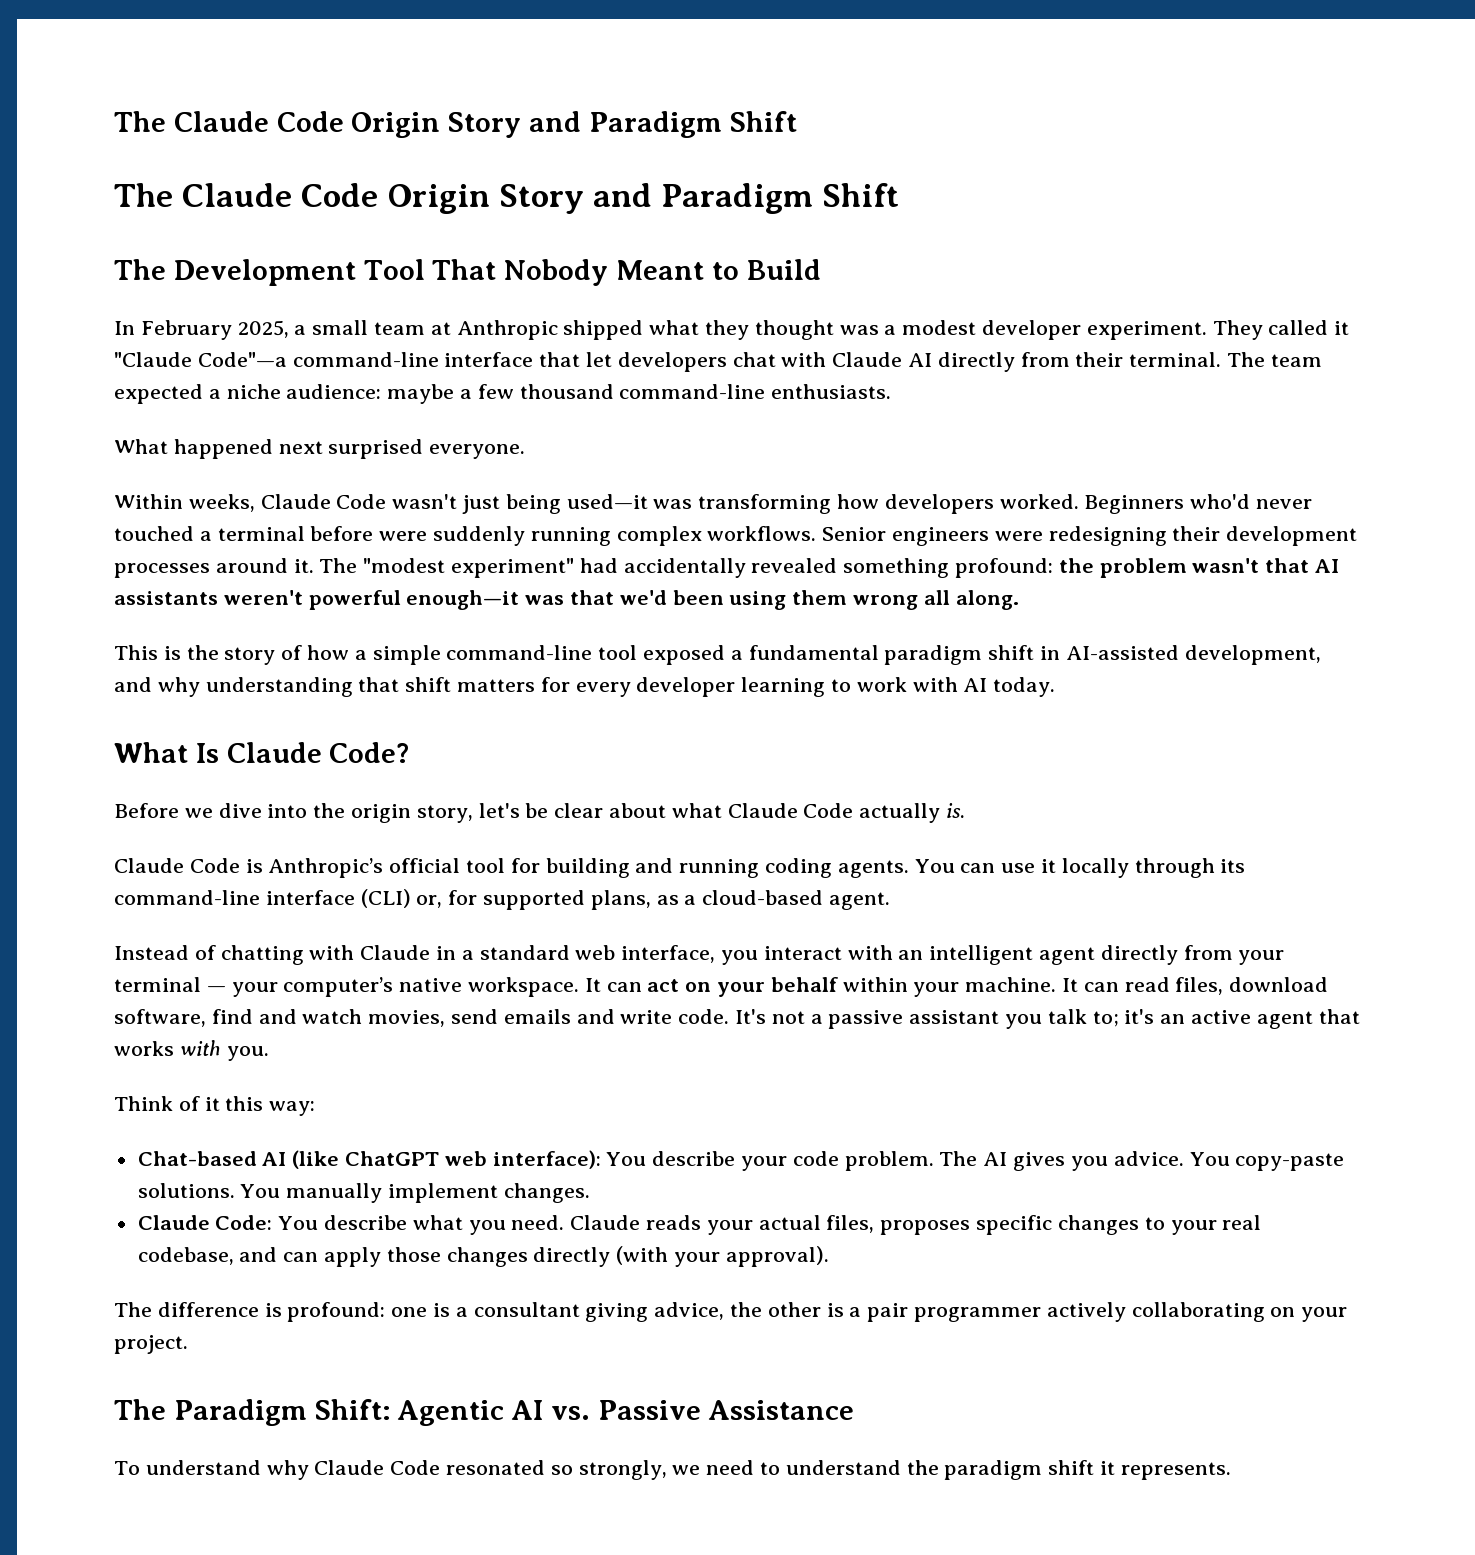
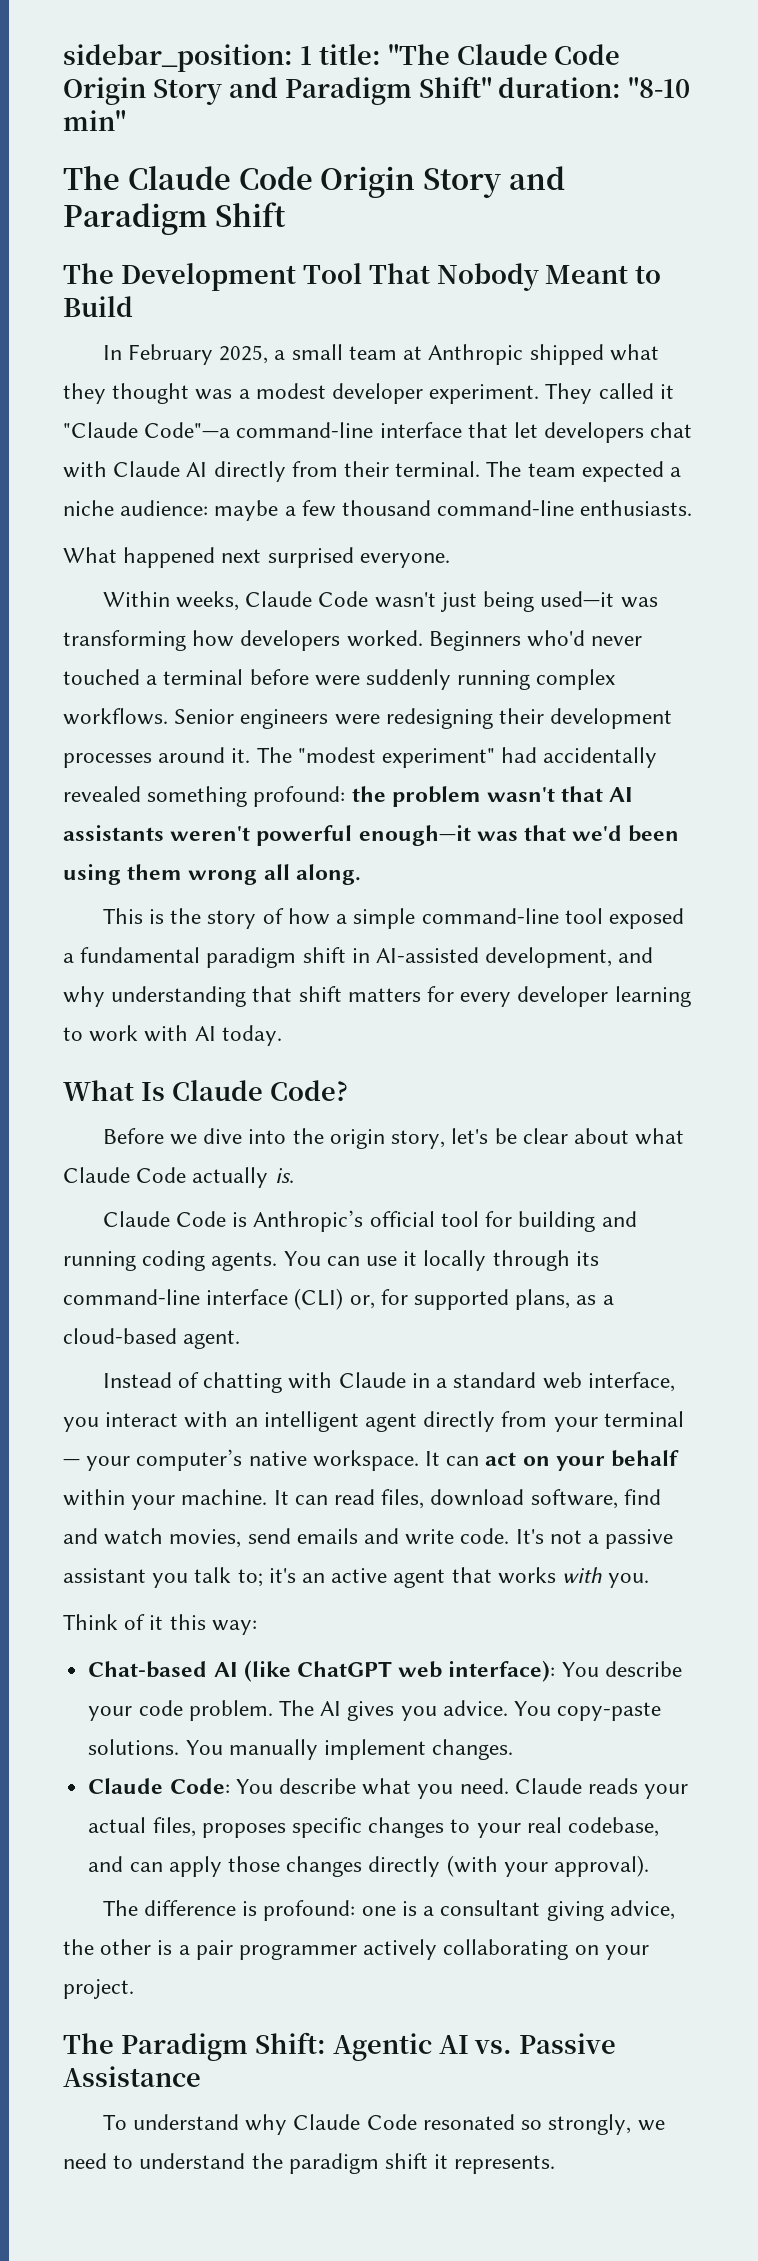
[114,111,797,138] The Claude Code Origin Story and Paradigm Shift -> [63,44,621,72] [63,76,691,105] [63,110,126,131] sidebar_position: 1 title: "The Claude Code Origin Story and Paradigm Shift" duration: "8-10 min"

